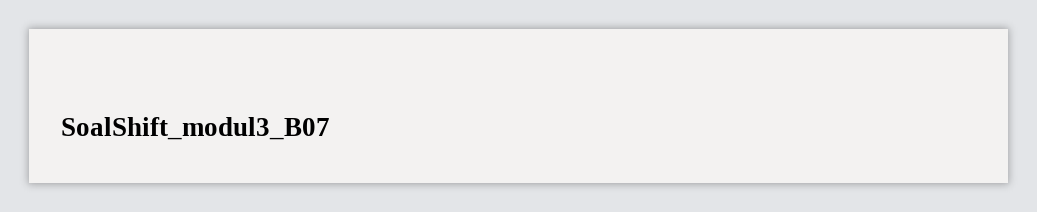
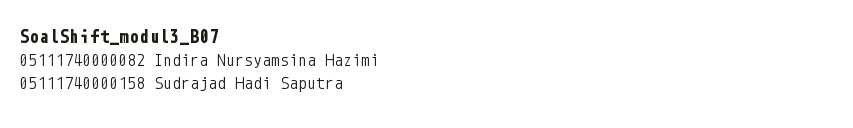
(330, 128) none -> [19,54,379,68] [19,77,343,92] // 05111740000082 Indira Nursyamsina Hazimi // 05111740000158 Sudrajad Hadi Saputra

